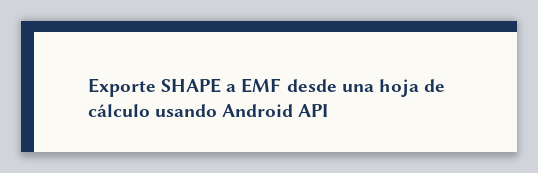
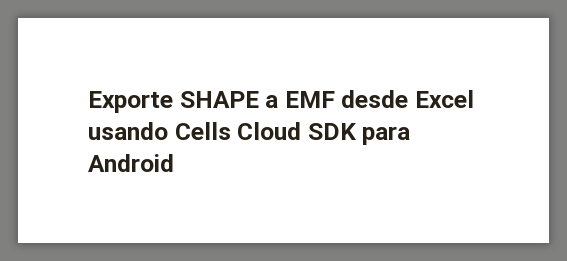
[341,79,445,97] [88,104,329,117] una hoja de cálculo usando Android API -> [415,90,475,108] [88,122,411,145] [88,154,174,172] Excel usando Cells Cloud SDK para Android

